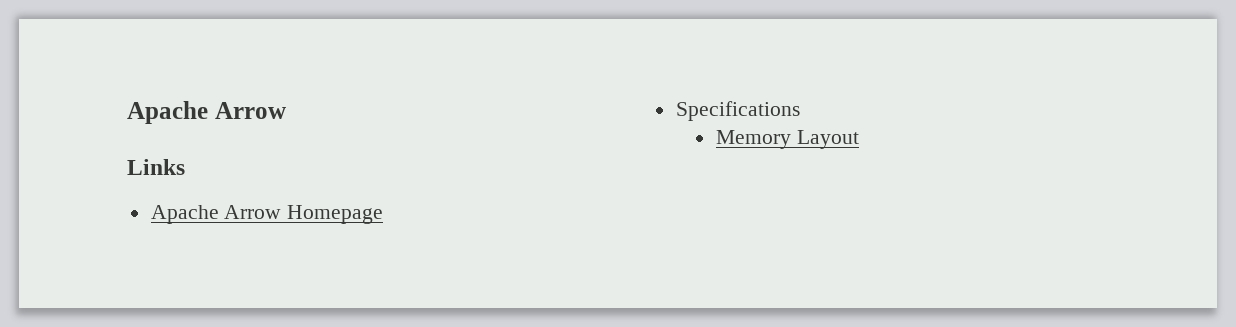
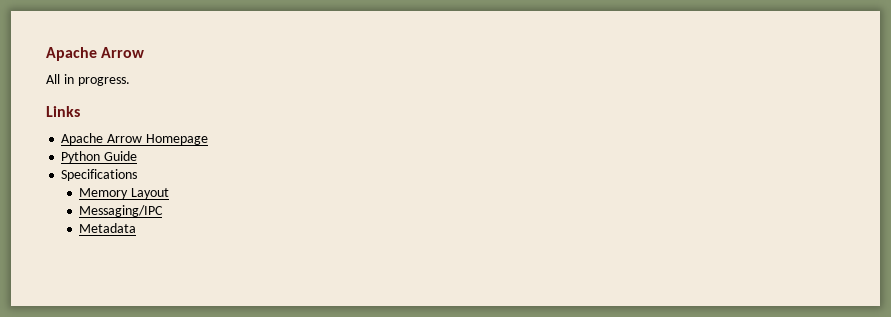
[127,101,286,124] Apache Arrow -> [46,47,145,61] [46,74,130,86] Apache Arrow // All in progress.
(384, 214) none -> [61,151,138,163] // Python Guide
(859, 139) none -> [79,205,164,217] [79,223,137,233] // Messaging/IPC // Metadata

